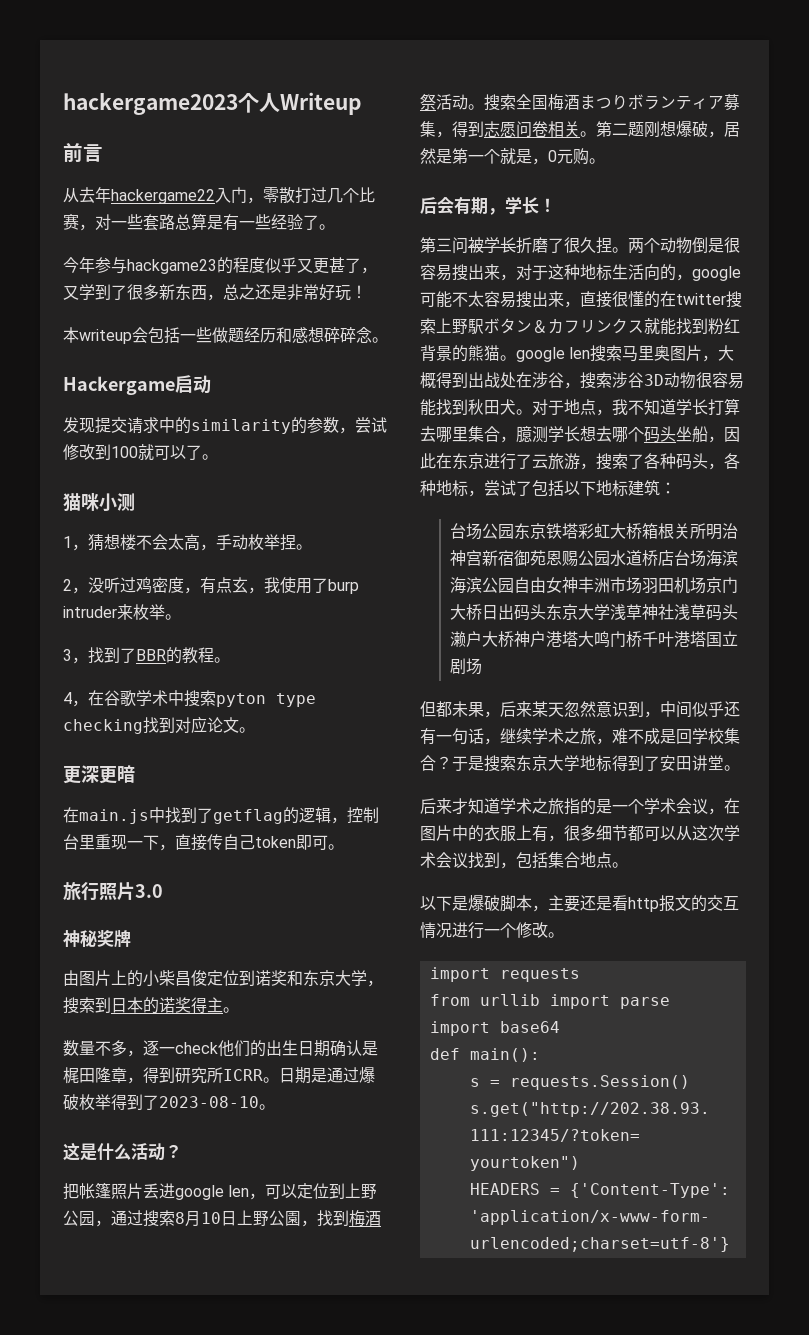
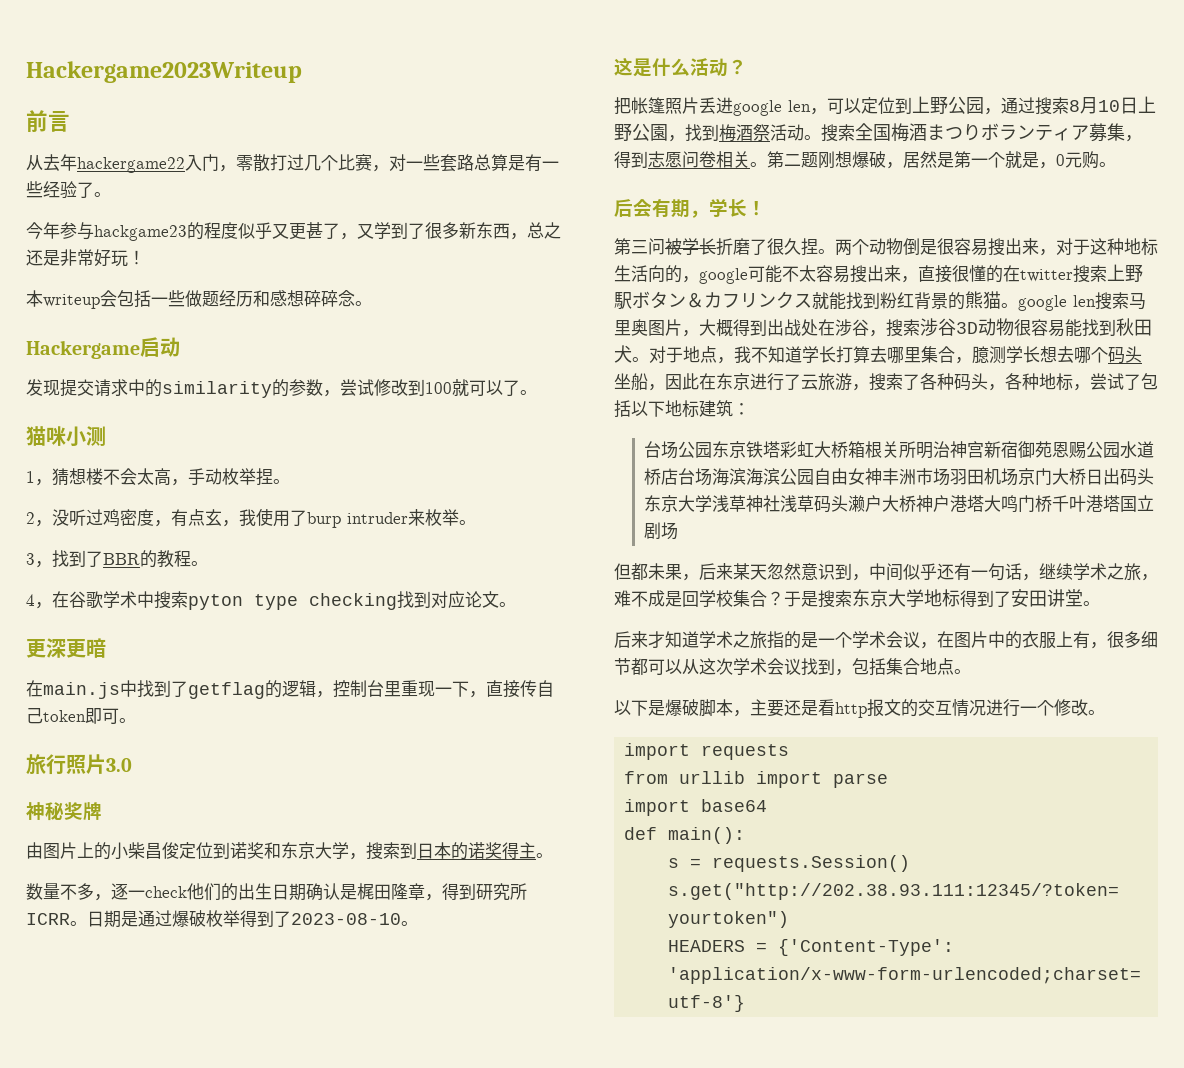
[63,92,362,115] hackergame2023个人Writeup -> [26,61,302,83] Hackergame2023Writeup

